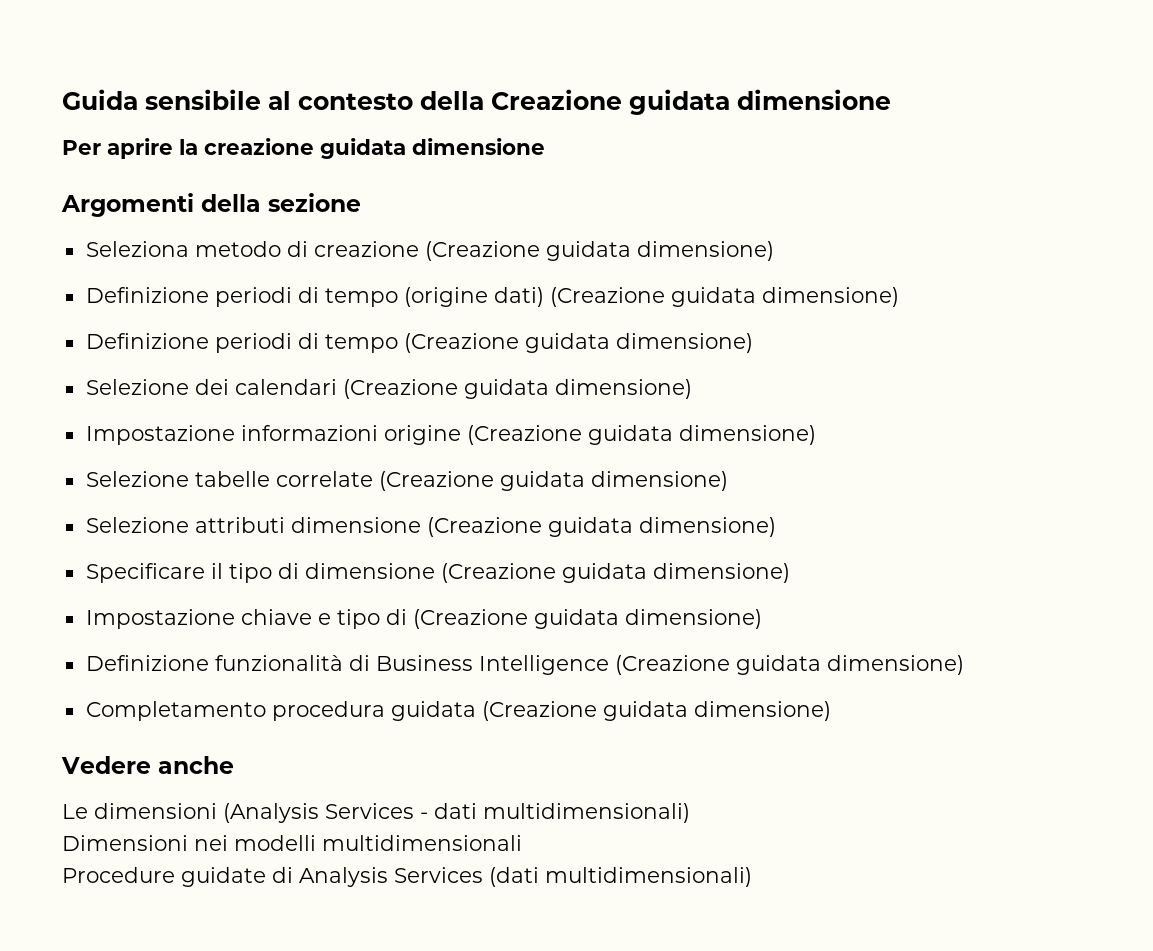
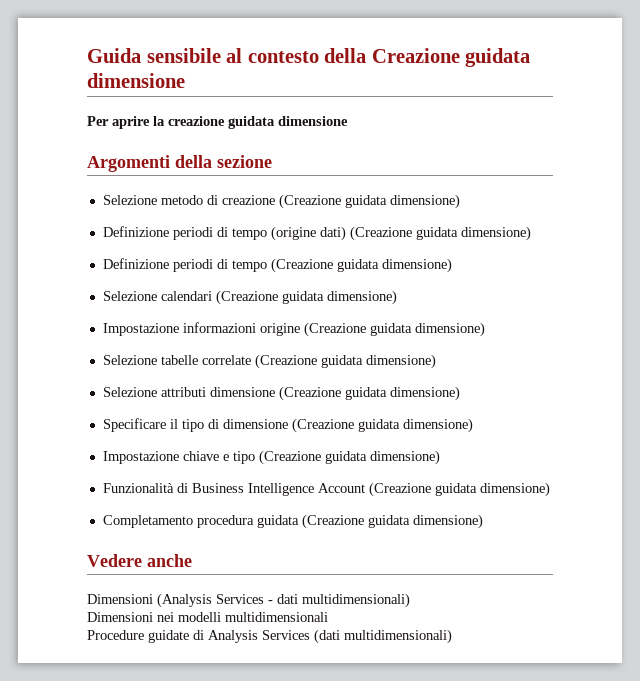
[85,241,189,257] Seleziona -> [102,195,157,205] Selezione
[194,379,229,395] dei -> (157, 296) none
[385,609,762,629] [85,655,343,671] di (Creazione guidata dimensione) // Definizione funzionalità -> [258,450,440,465] [102,483,174,493] (Creazione guidata dimensione) // Funzionalità
(609, 665) none -> [317,483,365,493] Account
[62,803,217,819] Le dimensioni -> [87,594,153,604] Dimensioni

